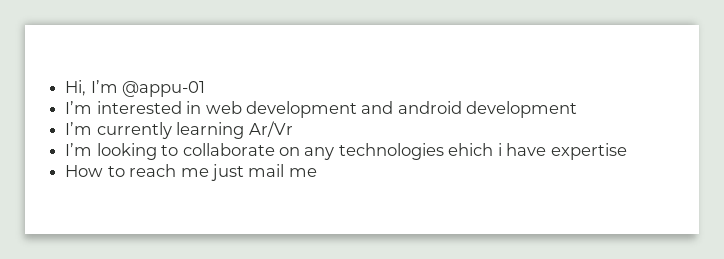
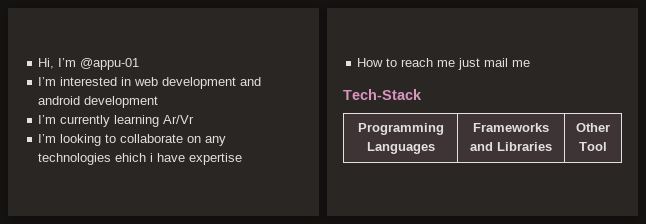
(317, 172) none -> [343,89,422,100] [357,123,444,135] [366,142,435,154] [473,123,549,132] [470,142,552,151] [576,123,610,132] [579,142,607,151] // Tech-Stack // Programming Languages | Frameworks and Libraries | Other Tool

